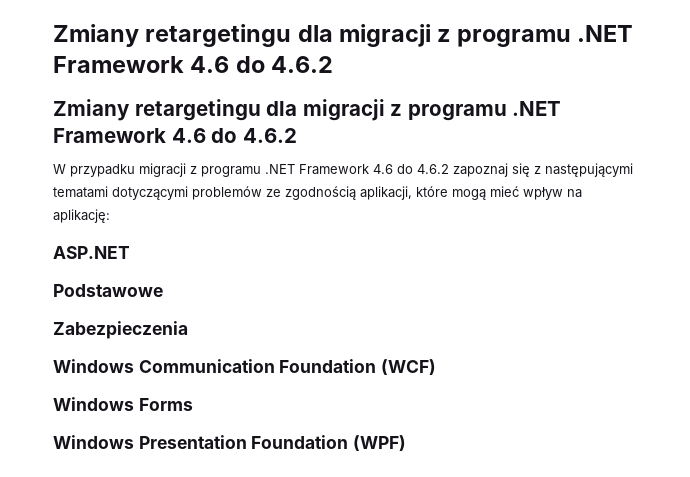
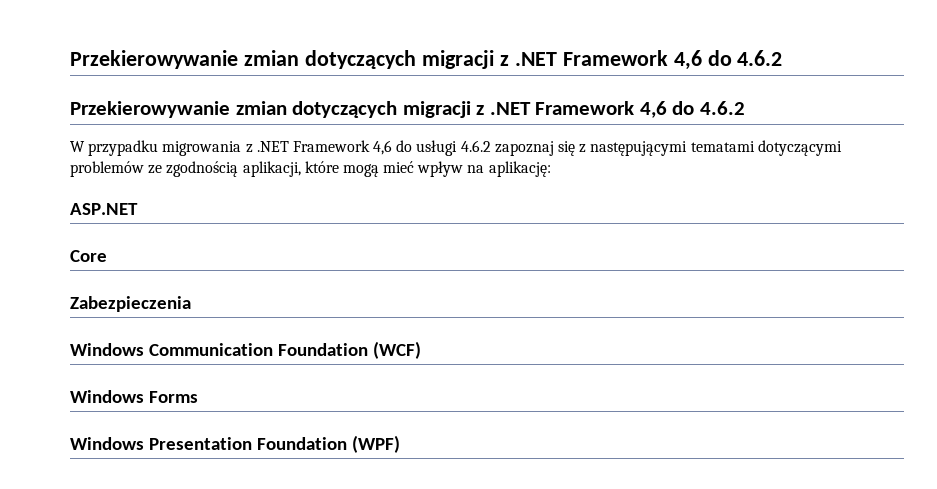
[53,24,634,47] [53,56,334,73] [53,99,562,121] [53,128,206,143] Zmiany retargetingu dla migracji z programu .NET Framework 4.6 do 4.6.2 // Zmiany retargetingu dla migracji z programu .NET Framework 4.6 -> [70,50,783,70] [70,101,667,118] Przekierowywanie zmian dotyczących migracji z .NET Framework 4,6 do 4.6.2 // Przekierowywanie zmian dotyczących migracji z .NET Framework 4,6
[139,163,413,177] migracji z programu .NET Framework 4.6 do -> [162,140,458,156] migrowania z .NET Framework 4,6 do usługi
[53,284,163,297] Podstawowe -> [70,250,107,262] Core

